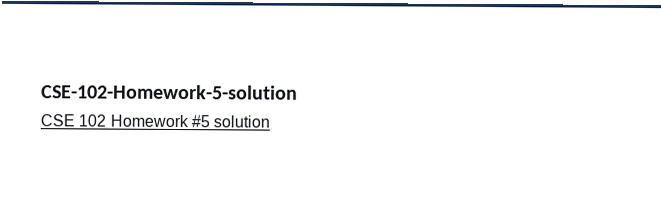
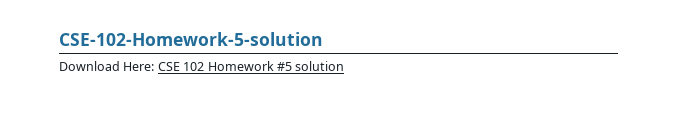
(298, 92) none -> [59,61,155,71] Download Here:

